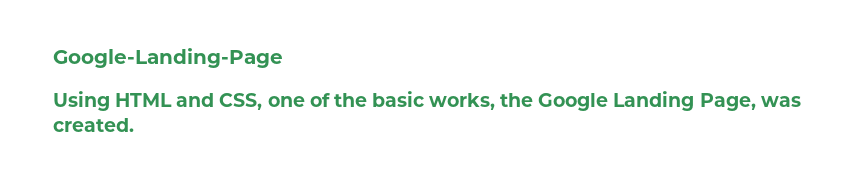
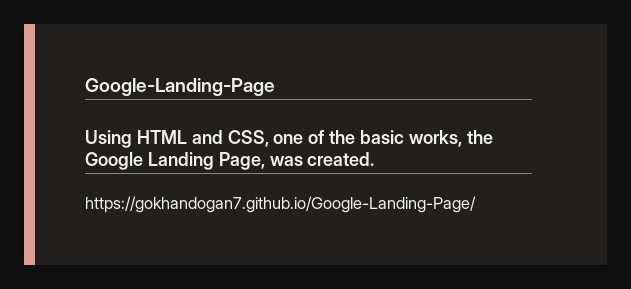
(134, 125) none -> [85,196,476,213] // https://gokhandogan7.github.io/Google-Landing-Page/

